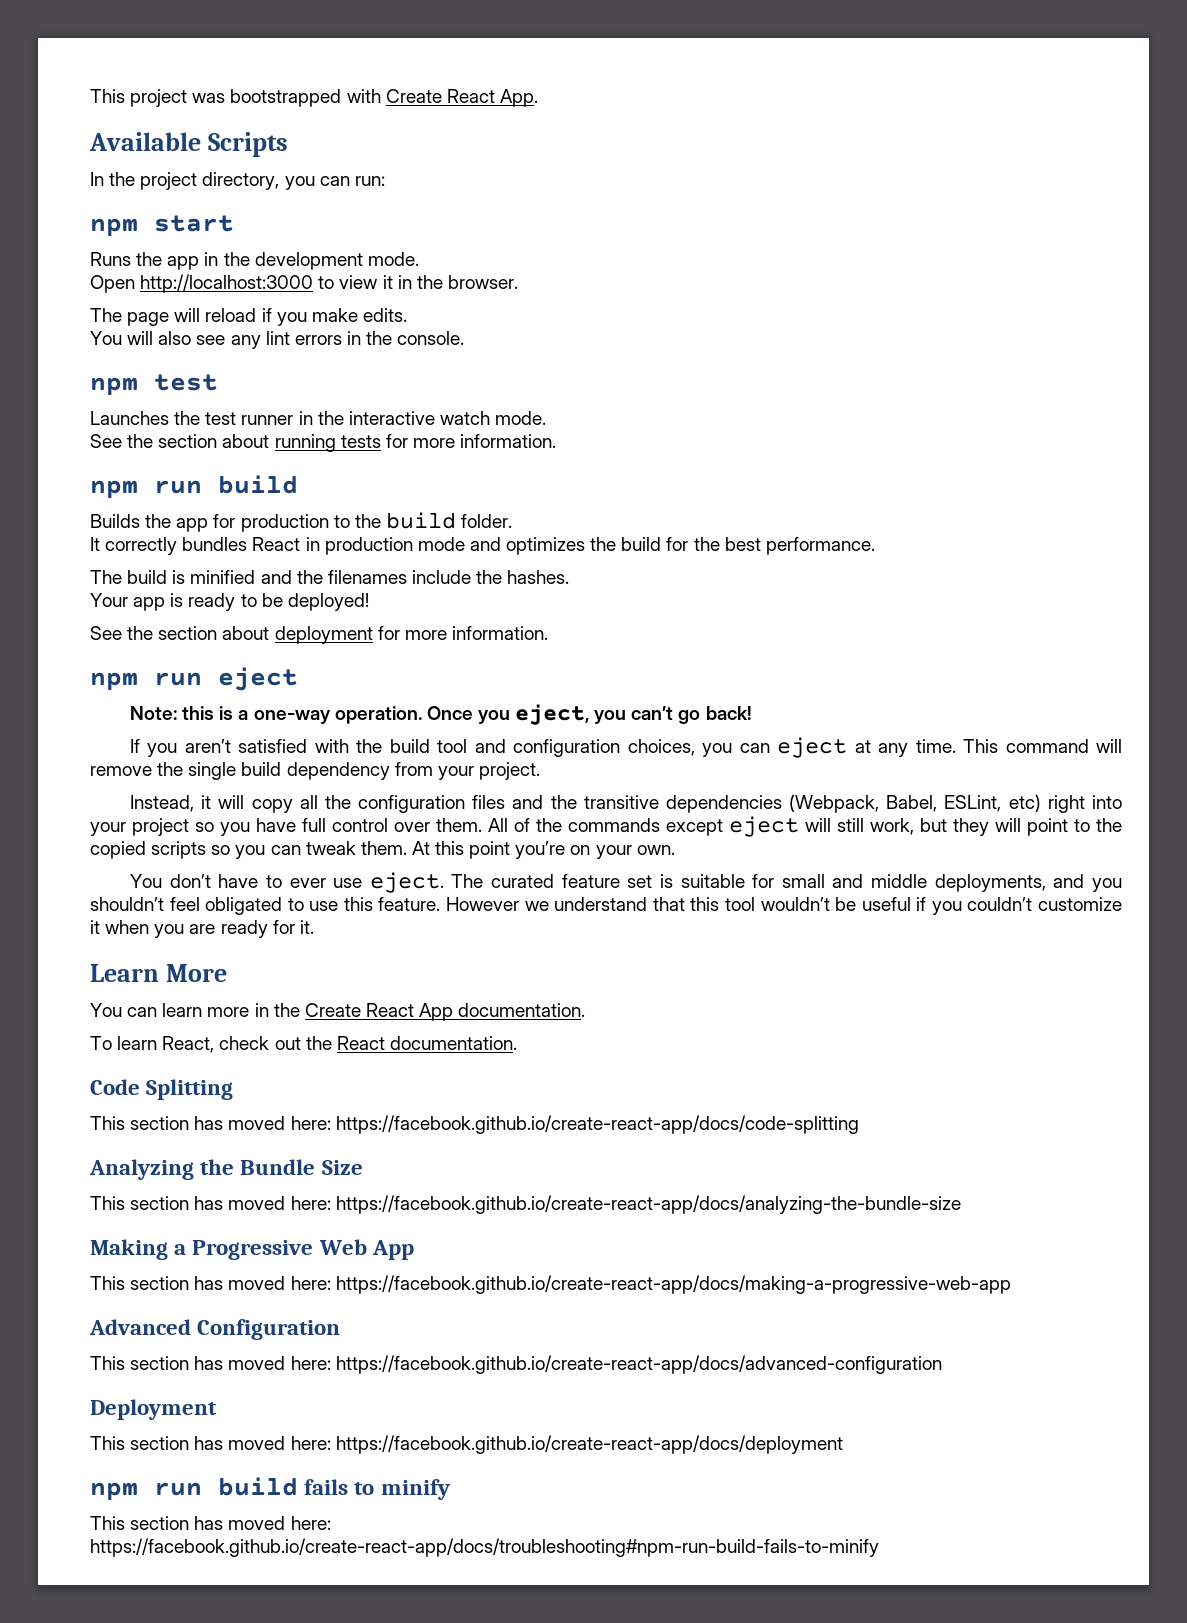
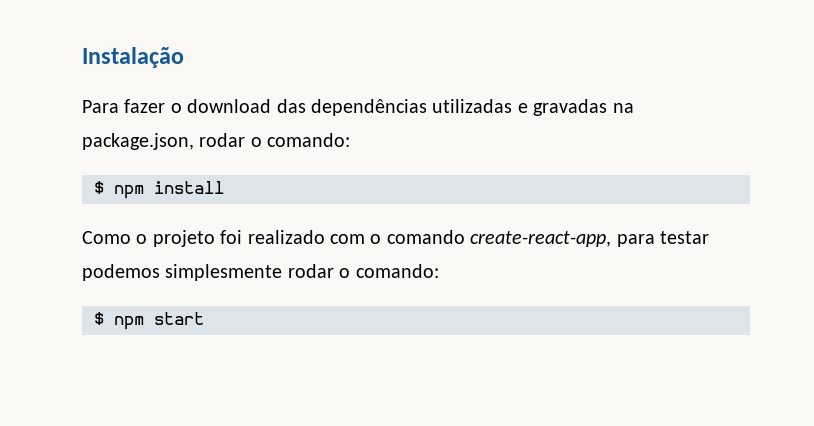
[90,89,538,107] [89,132,288,157] [90,172,385,190] [90,215,234,237] [90,252,419,270] [90,274,518,293] [90,308,407,326] [90,331,465,349] [90,374,218,396] [90,411,547,425] [90,434,557,452] [90,475,298,499] [90,512,513,532] [90,537,875,555] [90,570,570,584] [90,593,369,611] [90,626,548,644] [90,667,298,691] [129,704,752,725] [129,737,1122,758] [90,762,540,780] [129,794,1122,813] [90,816,1122,837] [90,841,675,859] [129,872,1123,893] [90,897,1122,915] [90,920,314,938] [90,964,227,982] [90,1003,586,1021] [90,1036,517,1053] [90,1079,234,1100] [90,1115,859,1134] [89,1159,363,1180] [90,1195,961,1214] [90,1239,414,1260] [90,1275,1011,1294] [89,1319,341,1340] [90,1355,942,1374] [90,1399,217,1420] [90,1435,843,1454] [90,1477,450,1501] [90,1516,331,1530] [90,1538,879,1557] This project was bootstrapped with Create React App. // Available Scripts // In the project directory, you can run: // npm start // Runs the app in the development mode. // Open http://localhost:3000 to view it in the browser. // The page will reload if you make edits. // You will also see any lint errors in the console. // npm test // Launches the test runner in the interactive watch mode. // See the section about running tests for more information. // npm run build // Builds the app for production to the build folder. // It correctly bundles React in production mode and optimizes the build for the best performance. // The build is minified and the filenames include the hashes. // Your app is ready to be deployed! // See the section about deployment for more information. // npm run eject // Note: this is a one-way operation. Once you eject, you can’t go back! // If you aren’t satisfied with the build tool and configuration choices, you can eject at any time. This command will remove the single build dependency from your project. // Instead, it will copy all the configuration files and the transitive dependencies (Webpack, Babel, ESLint, etc) right into your project so you have full control over them. All of the commands except eject will still work, but they will point to the copied scripts so you can tweak them. At this point you’re on your own. // You don’t have to ever use eject. The curated feature set is suitable for small and middle deployments, and you shouldn’t feel obligated to use this feature. However we understand that this tool wouldn’t be useful if you couldn’t customize it when you are ready for it. // Learn More // You can learn more in the Create React App documentation. // To learn React, check out the React documentation. // Code Splitting // This section has moved here: https://facebook.github.io/create-react-app/docs/code-splitting // Analyzing the Bundle Size // This section has moved here: https://facebook.github.io/create-react-app/docs/analyzing-the-bundle-size // Making a Progressive Web App // This section has moved here: https://facebook.github.io/create-react-app/docs/making-a-progressive-web-app // Advanced Configuration // This section has moved here: https://facebook.github.io/create-react-app/docs/advanced-configuration // Deployment // This section has moved here: https://facebook.github.io/create-react-app/docs/deployment // npm run build fails to minify // This section has moved here: https://facebook.github.io/create-react-app/docs/troubleshooting#npm-run-build-fails-to-minify -> [82,47,184,68] [82,99,634,116] [82,133,351,150] [94,181,224,199] [82,230,709,247] [82,264,439,281] [94,312,204,330] Instalação // Para fazer o download das dependências utilizadas e gravadas na package.json, rodar o comando: // $ npm install // Como o projeto foi realizado com o comando create-react-app, para testar podemos simplesmente rodar o comando: // $ npm start

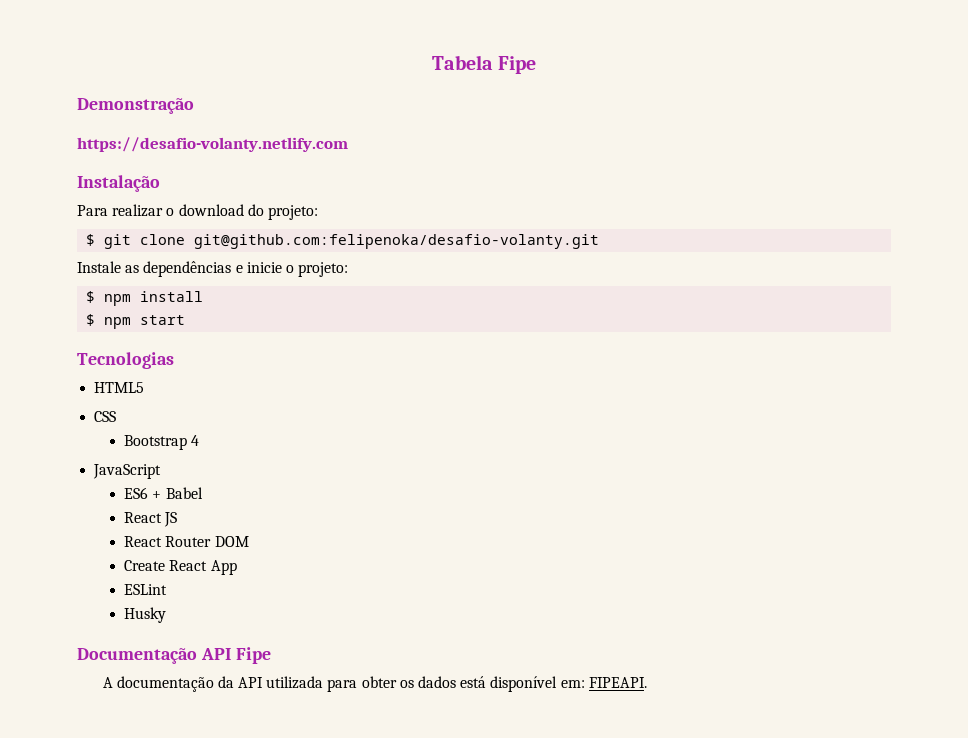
(82, 57) none -> [431,55,537,74] [77,98,194,114] [77,137,348,152] Tabela Fipe // Demonstração // https://desafio-volanty.netlify.com //
[124,99,166,113] fazer -> [112,204,164,217] realizar
[276,99,634,116] [82,133,351,150] [94,181,224,199] [82,230,709,247] [82,264,439,281] [94,312,204,330] das dependências utilizadas e gravadas na package.json, rodar o comando: // $ npm install // Como o projeto foi realizado com o comando create-react-app, para testar podemos simplesmente rodar o comando: // $ npm start -> [247,204,318,220] [86,234,600,249] [77,261,349,277] [86,291,204,306] [86,314,186,329] [77,352,174,369] [94,382,145,393] [94,411,117,422] [124,435,200,450] [93,464,162,479] [124,487,203,499] [124,512,178,527] [124,536,249,547] [124,560,237,575] [124,584,168,595] [124,607,167,623] [77,647,271,664] [102,676,647,692] do projeto: // $ git clone git@github.com:felipenoka/desafio-volanty.git // Instale as dependências e inicie o projeto: // $ npm install // $ npm start // Tecnologias // HTML5 // CSS // Bootstrap 4 // JavaScript // ES6 + Babel // React JS // React Router DOM // Create React App // ESLint // Husky // Documentação API Fipe // A documentação da API utilizada para obter os dados está disponível em: FIPEAPI.

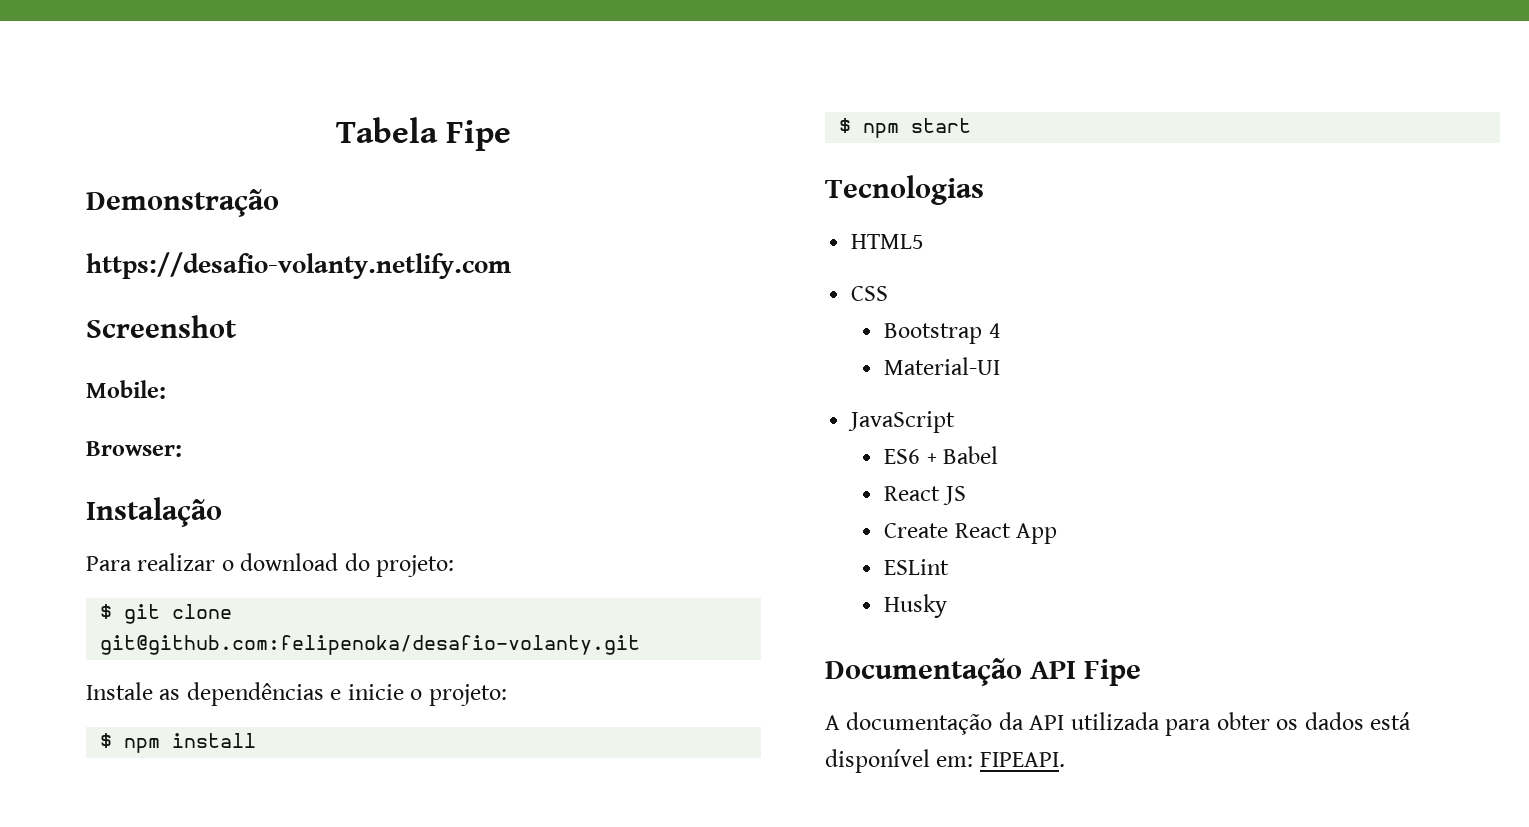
(348, 144) none -> [86,315,237,338] [86,380,166,399] [86,441,182,457] // Screenshot // Mobile: // Browser:
(200, 440) none -> [884,357,1001,375] // Material-UI
[124,536,249,547] // React Router DOM -> (966, 495) none

